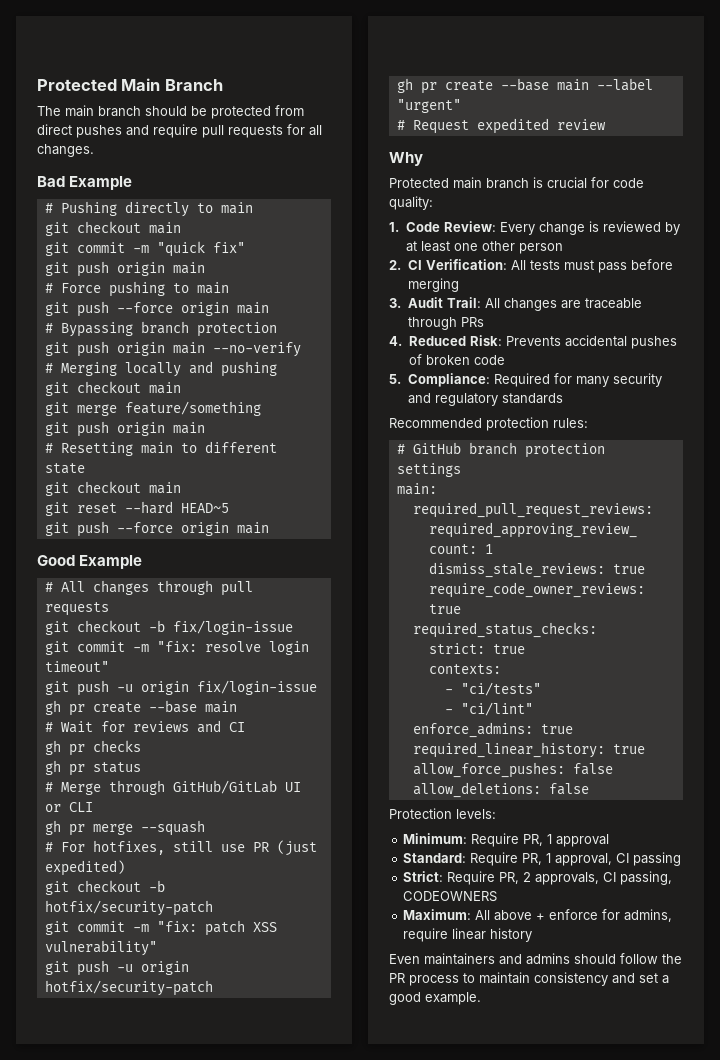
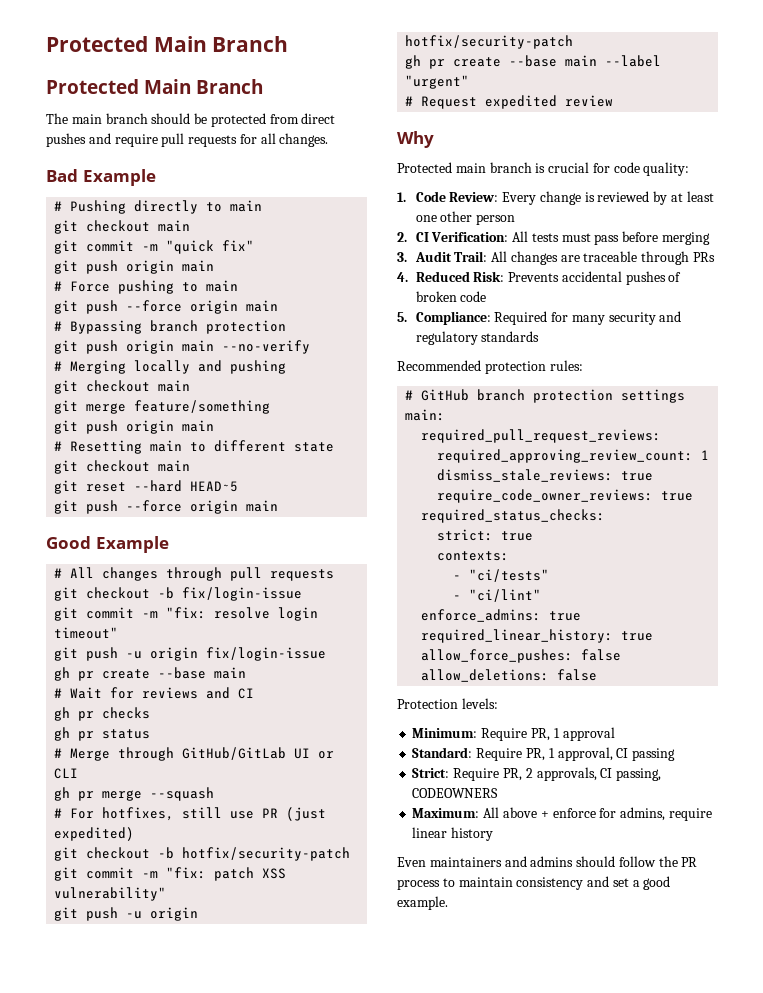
[37,78,223,91] Protected Main Branch -> [46,36,289,52] [46,79,264,94] Protected Main Branch // Protected Main Branch

